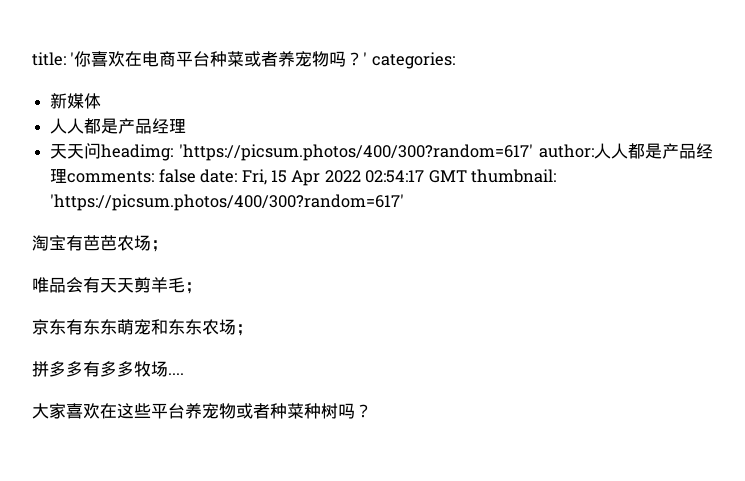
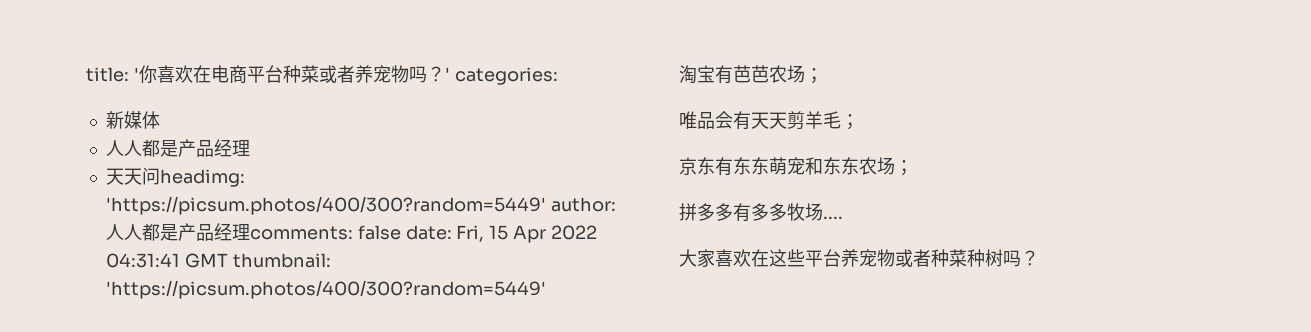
[179,144,534,161] 'https://picsum.photos/400/300?random=617' -> [105,196,546,215] 'https://picsum.photos/400/300?random=5449'
[365,170,425,183] 02:54:17 -> [105,253,180,268] 04:31:41
[50,194,405,211] 'https://picsum.photos/400/300?random=617' -> [105,280,546,299] 'https://picsum.photos/400/300?random=5449'

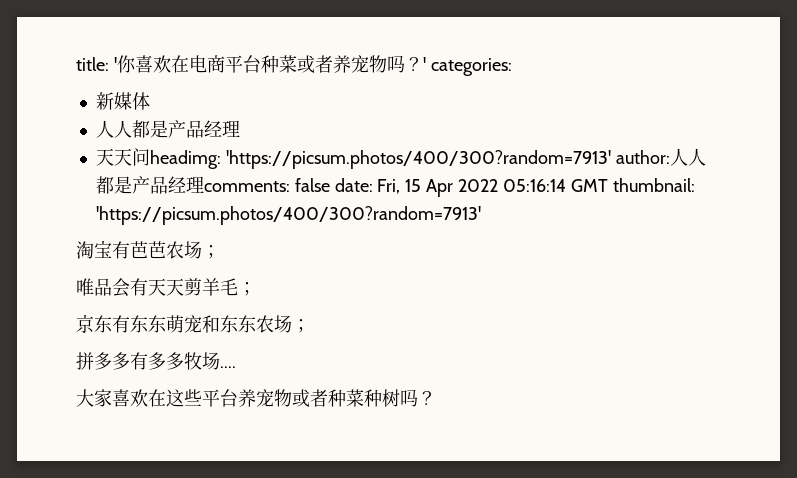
[105,196,546,215] 'https://picsum.photos/400/300?random=5449' -> [225,150,611,169] 'https://picsum.photos/400/300?random=7913'
[105,253,180,268] 04:31:41 -> [502,179,566,192] 05:16:14
[105,280,546,299] 'https://picsum.photos/400/300?random=5449' -> [95,206,481,225] 'https://picsum.photos/400/300?random=7913'

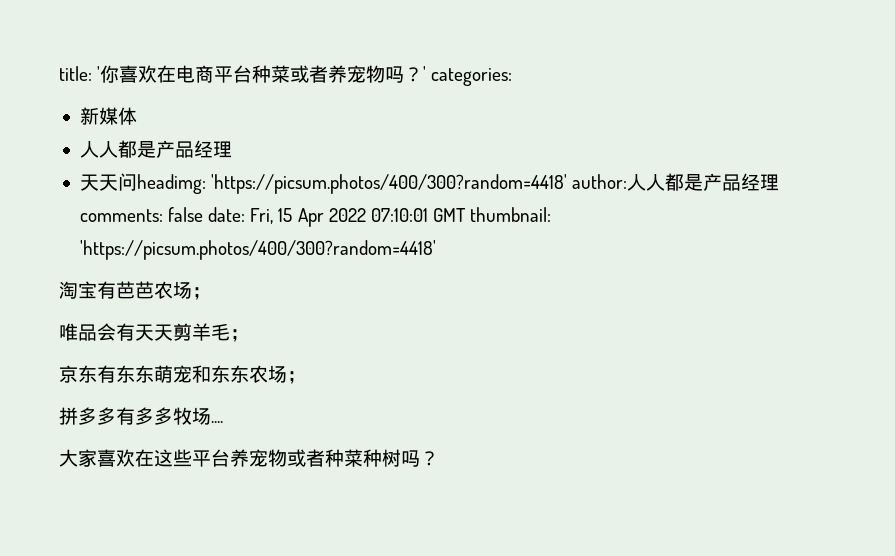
[225,150,611,169] 'https://picsum.photos/400/300?random=7913' -> [211,174,568,194] 'https://picsum.photos/400/300?random=4418'
[502,179,566,192] 05:16:14 -> [370,208,428,222] 07:10:01
[95,206,481,225] 'https://picsum.photos/400/300?random=7913' -> [79,240,436,260] 'https://picsum.photos/400/300?random=4418'

